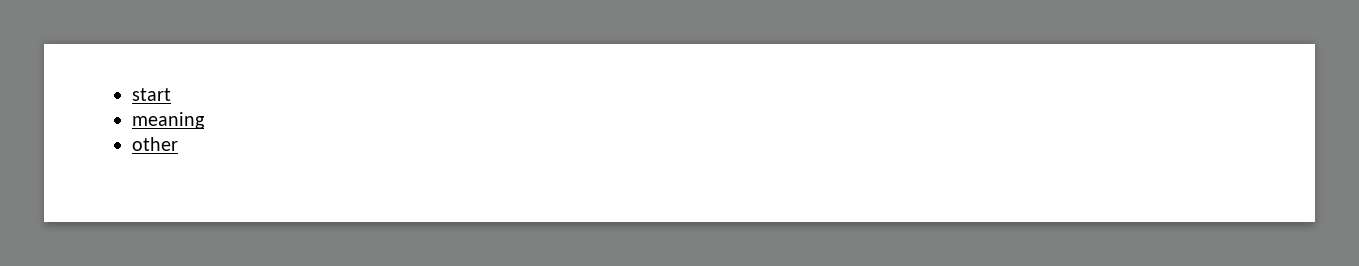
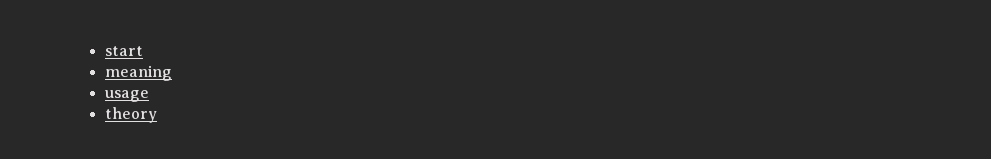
[132,137,178,151] other -> [104,90,149,102] [104,107,157,123] usage // theory

